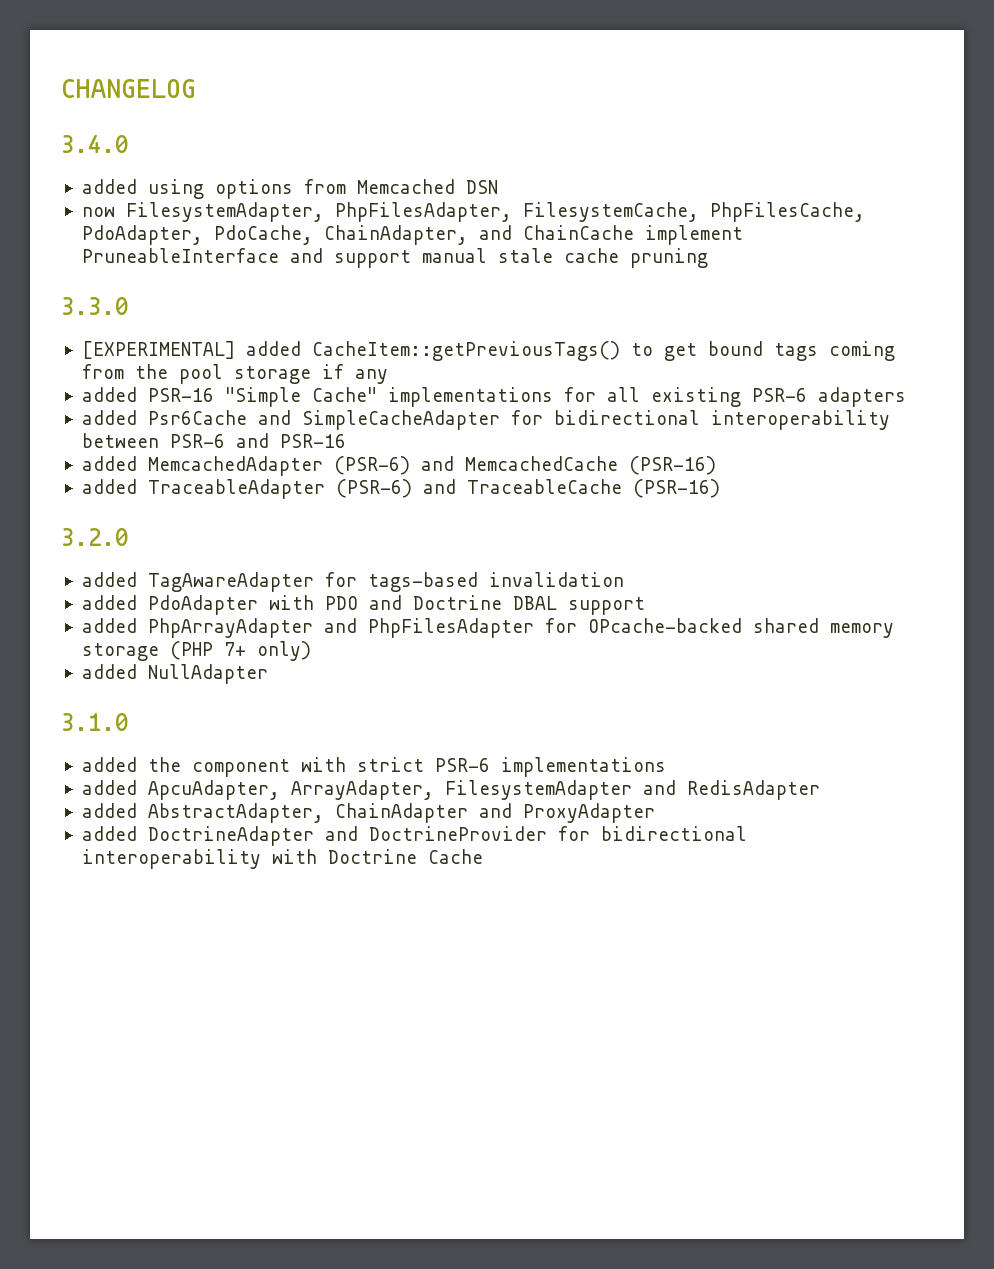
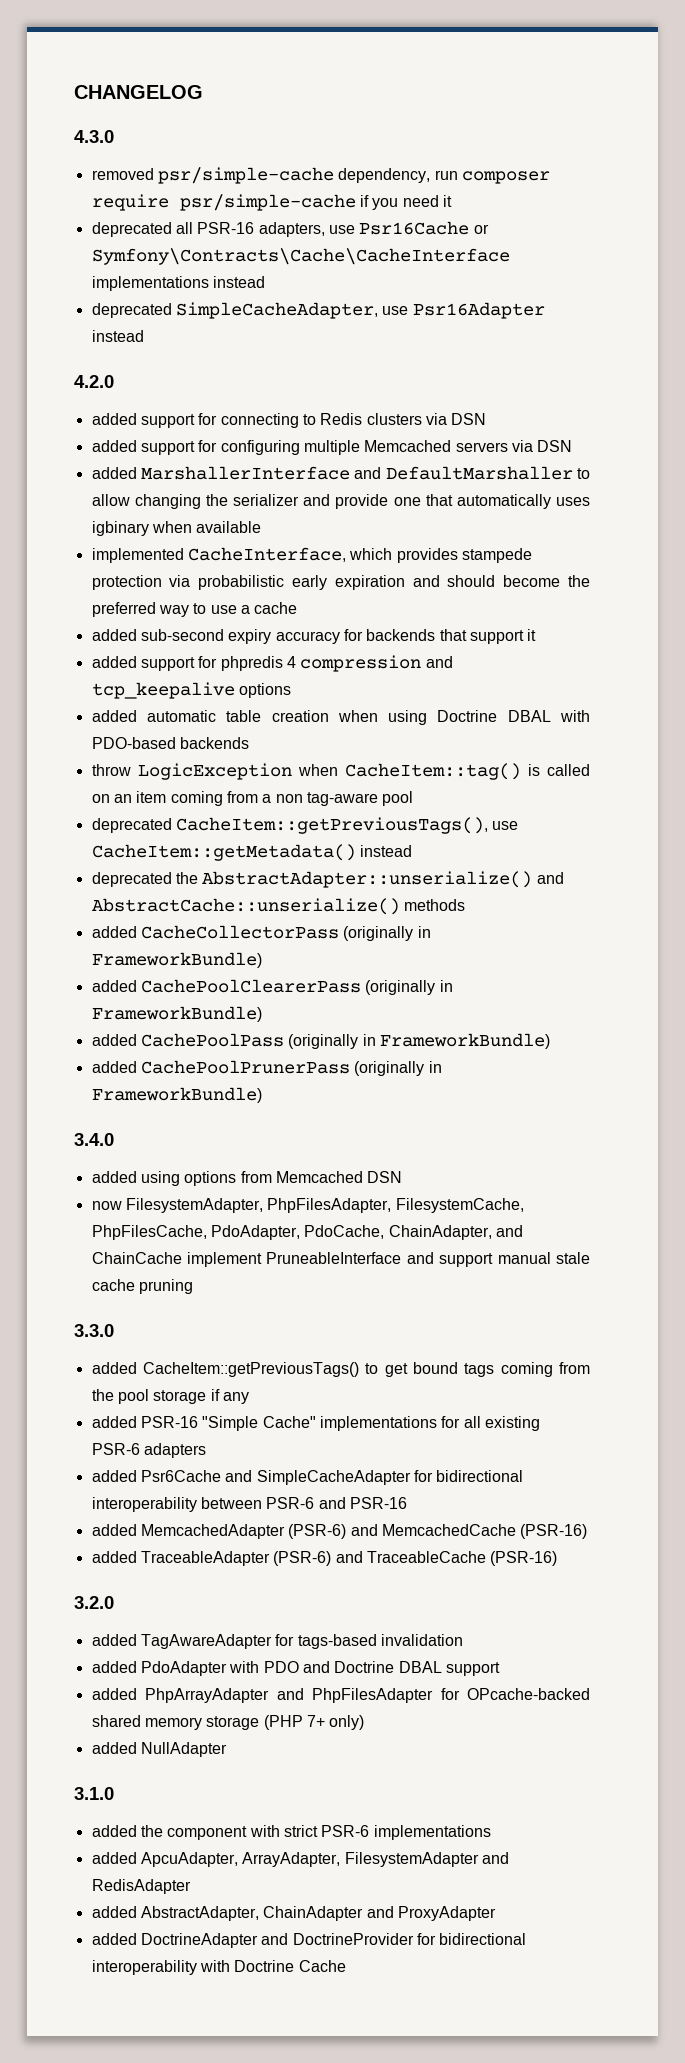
(196, 88) none -> [74,130,114,143] [91,167,550,184] [91,194,452,211] [91,221,489,237] [91,248,510,265] [91,276,265,291] [91,302,545,319] [91,330,144,342] [74,375,114,388] [91,413,487,428] [91,440,573,455] [91,466,590,480] [91,494,591,509] [91,521,262,536] [91,547,532,563] [91,575,590,590] [91,602,298,617] [91,629,537,644] [91,655,453,672] [91,682,291,699] [91,710,590,725] [91,737,249,749] [91,763,590,780] [91,791,414,806] [91,817,519,834] [91,844,412,861] [91,871,564,888] [91,898,465,915] [91,925,431,941] [91,952,262,968] [91,979,453,995] [91,1006,262,1022] [91,1033,550,1049] [91,1060,442,1076] [91,1087,262,1103] // 4.3.0 // removed psr/simple-cache dependency, run composer require psr/simple-cache if you need it // deprecated all PSR-16 adapters, use Psr16Cache or Symfony\Contracts\Cache\CacheInterface implementations instead // deprecated SimpleCacheAdapter, use Psr16Adapter instead // 4.2.0 // added support for connecting to Redis clusters via DSN // added support for configuring multiple Memcached servers via DSN // added MarshallerInterface and DefaultMarshaller to allow changing the serializer and provide one that automatically uses igbinary when available // implemented CacheInterface, which provides stampede protection via probabilistic early expiration and should become the preferred way to use a cache // added sub-second expiry accuracy for backends that support it // added support for phpredis 4 compression and tcp_keepalive options // added automatic table creation when using Doctrine DBAL with PDO-based backends // throw LogicException when CacheItem::tag() is called on an item coming from a non tag-aware pool // deprecated CacheItem::getPreviousTags(), use CacheItem::getMetadata() instead // deprecated the AbstractAdapter::unserialize() and AbstractCache::unserialize() methods // added CacheCollectorPass (originally in FrameworkBundle) // added CachePoolClearerPass (originally in FrameworkBundle) // added CachePoolPass (originally in FrameworkBundle) // added CachePoolPrunerPass (originally in FrameworkBundle)
[81,341,235,359] [EXPERIMENTAL] -> (114, 1330) none

